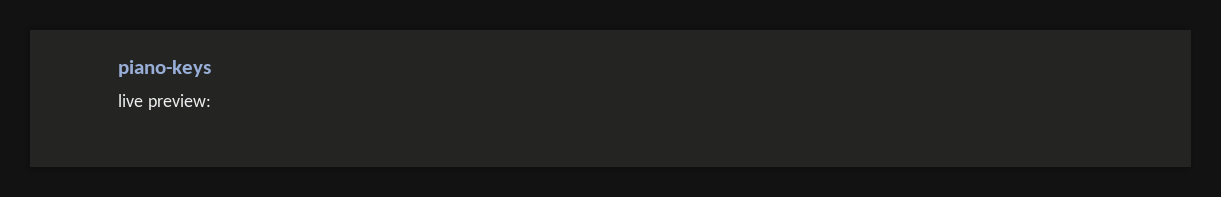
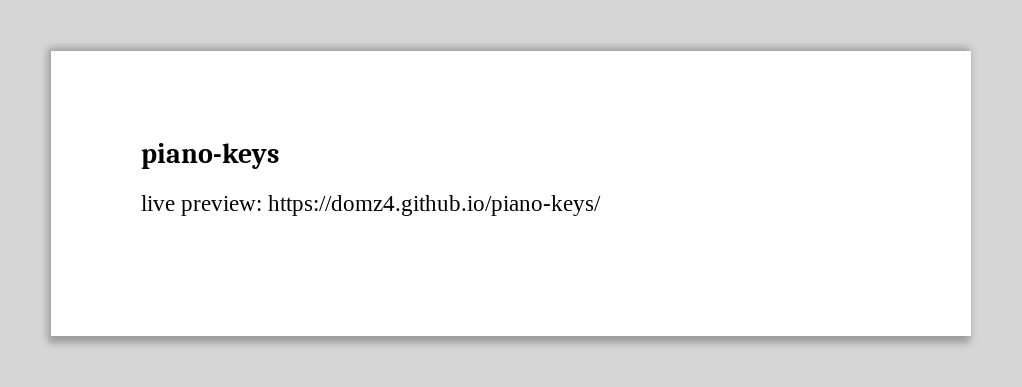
(211, 102) none -> [268,195,602,216] https://domz4.github.io/piano-keys/

